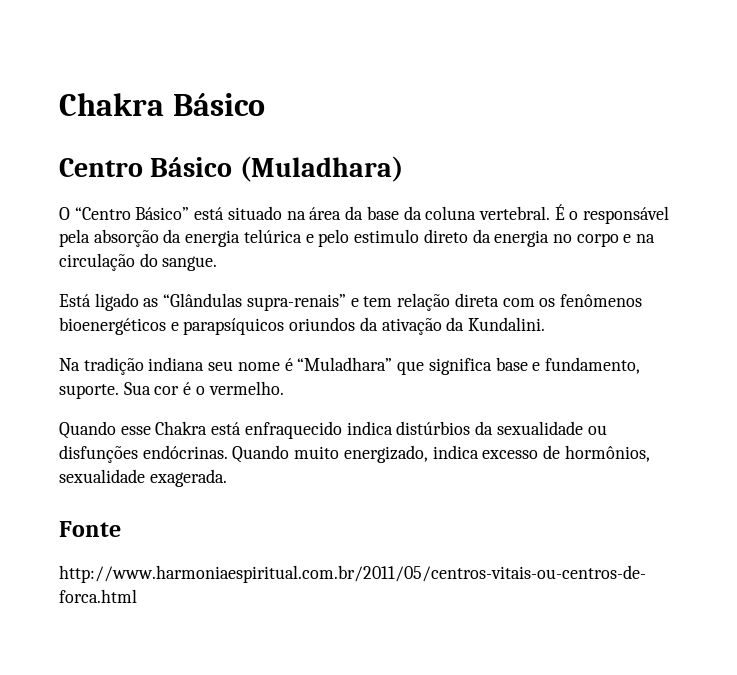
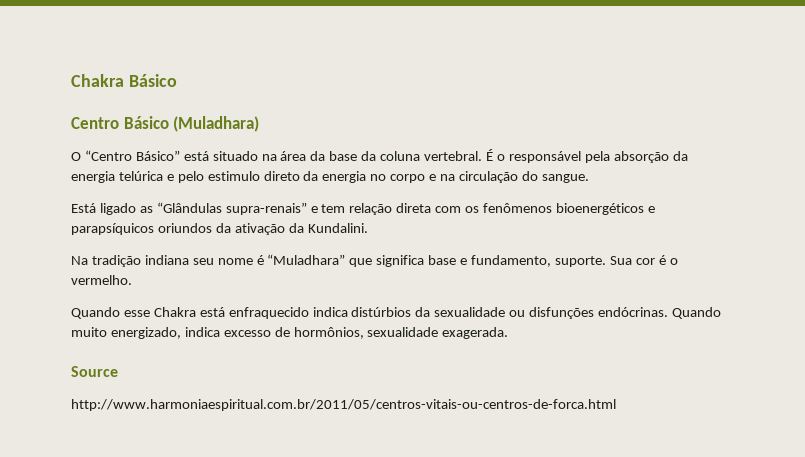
[59,521,121,537] Fonte -> [71,366,118,377] Source

